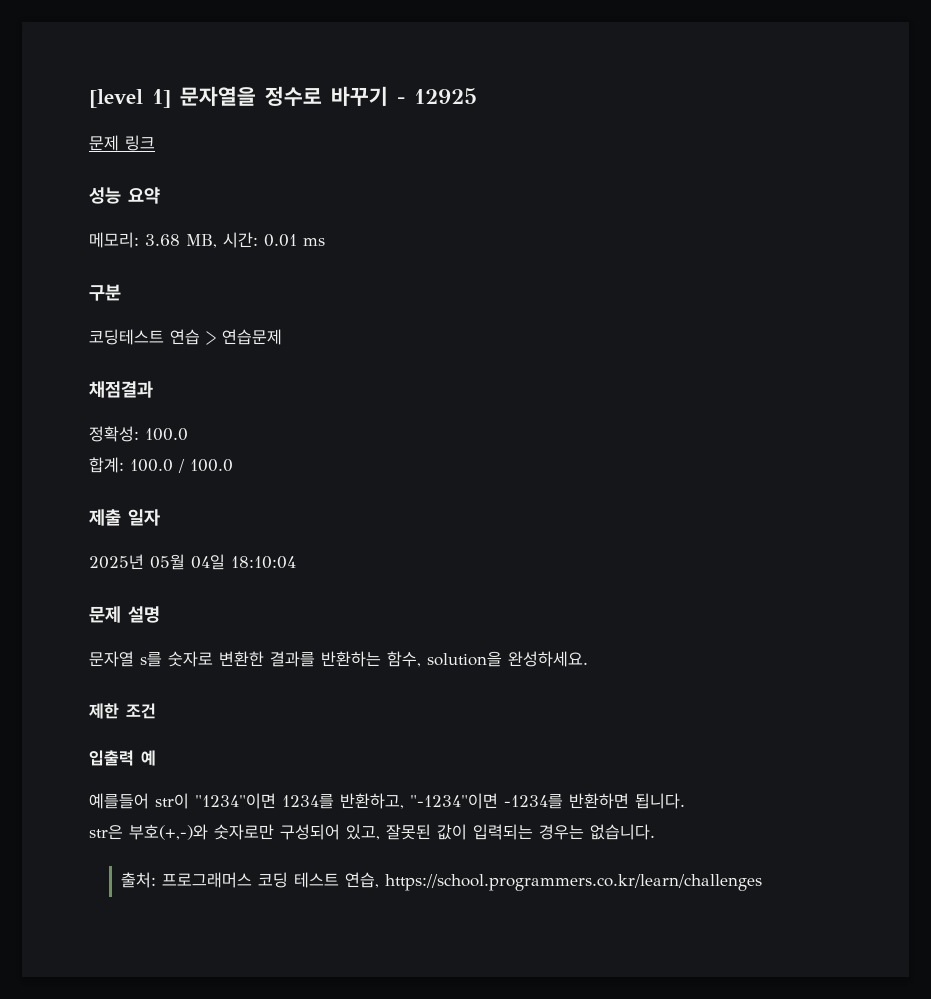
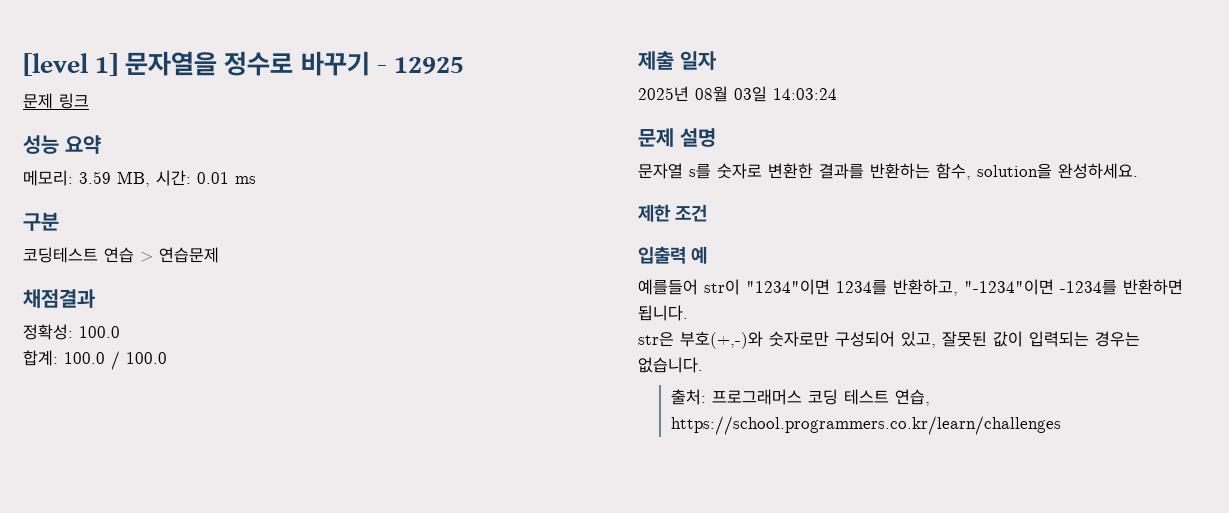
[145,234,180,246] 3.68 -> [79,171,111,184] 3.59
[150,554,296,570] 05월 04일 18:10:04 -> [695,86,837,102] 08월 03일 14:03:24

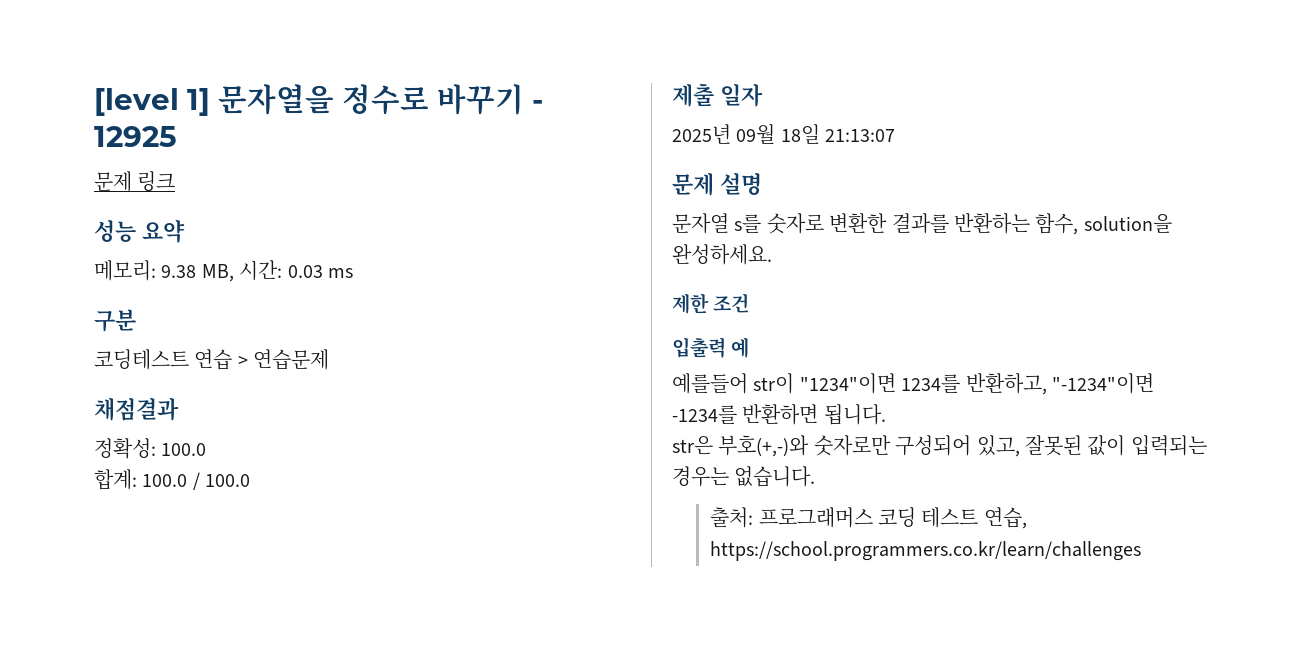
[79,171,111,184] 3.59 -> [161,265,197,278] 9.38
[197,172,229,184] 0.01 -> [287,265,323,278] 0.03
[695,86,837,102] 08월 03일 14:03:24 -> [736,123,896,144] 09월 18일 21:13:07

